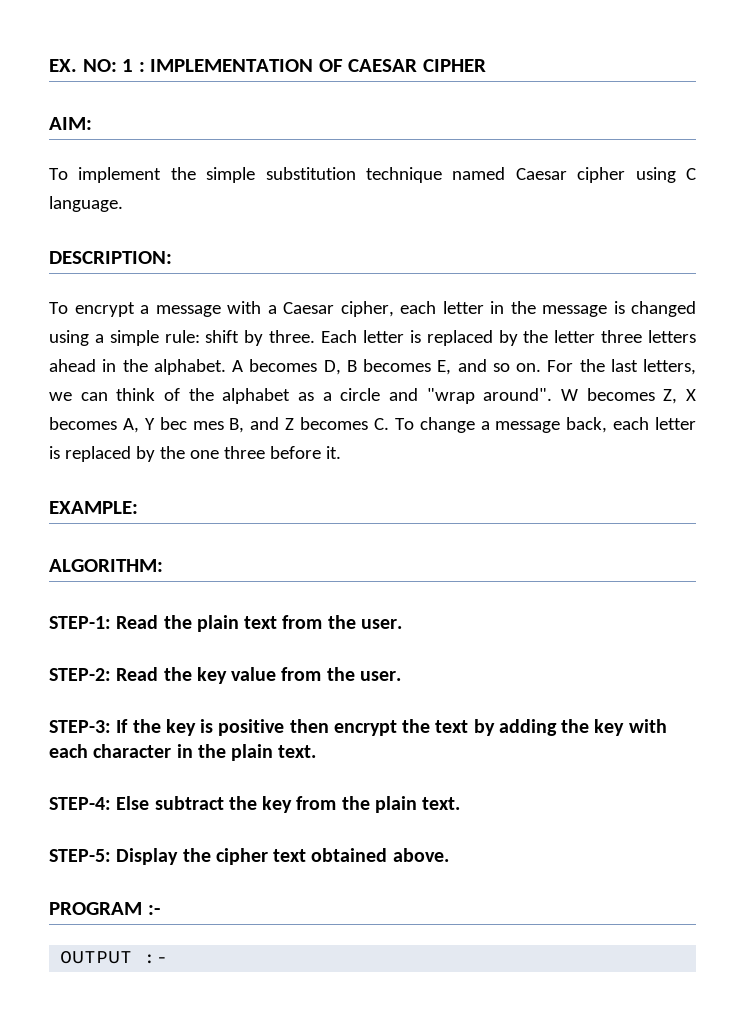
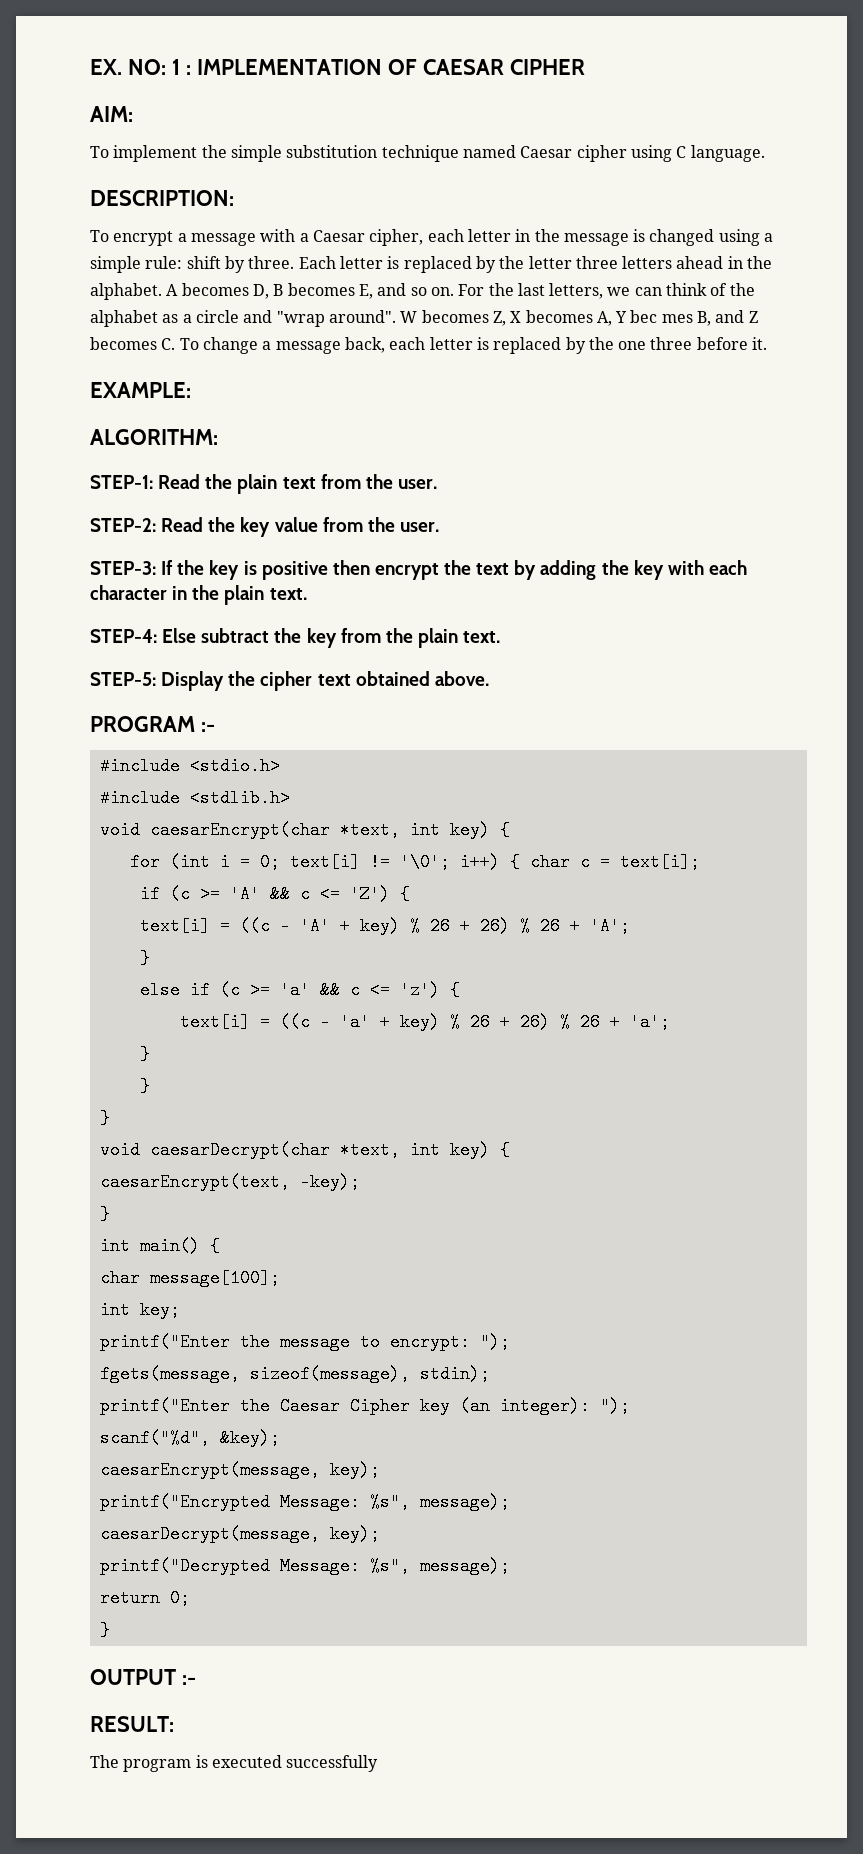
[60,951,169,964] OUTPUT :- -> [99,757,280,775] [99,789,290,807] [99,821,510,839] [129,853,700,871] [139,885,410,903] [139,917,630,935] [139,949,150,967] [139,981,460,999] [179,1013,670,1031] [139,1045,150,1063] [139,1077,150,1095] [99,1109,110,1127] [99,1141,510,1159] [99,1173,360,1191] [99,1205,110,1223] [99,1237,220,1255] [99,1269,280,1287] [99,1301,180,1319] [99,1333,510,1351] [99,1365,490,1383] [99,1397,630,1415] [99,1429,280,1447] [99,1461,380,1479] [99,1493,510,1511] [99,1525,380,1543] [99,1557,510,1575] [99,1589,190,1607] [99,1621,110,1639] [90,1669,196,1685] [90,1716,174,1732] [90,1755,379,1772] #include <stdio.h> // #include <stdlib.h> // void caesarEncrypt(char *text, int key) { // for (int i = 0; text[i] != '\0'; i++) { char c = text[i]; // if (c >= 'A' && c <= 'Z') { // text[i] = ((c - 'A' + key) % 26 + 26) % 26 + 'A'; // } // else if (c >= 'a' && c <= 'z') { // text[i] = ((c - 'a' + key) % 26 + 26) % 26 + 'a'; // } // } // } // void caesarDecrypt(char *text, int key) { // caesarEncrypt(text, -key); // } // int main() { // char message[100]; // int key; // printf("Enter the message to encrypt: "); // fgets(message, sizeof(message), stdin); // printf("Enter the Caesar Cipher key (an integer): "); // scanf("%d", &key); // caesarEncrypt(message, key); // printf("Encrypted Message: %s", message); // caesarDecrypt(message, key); // printf("Decrypted Message: %s", message); // return 0; // } // OUTPUT :- // RESULT: // The program is executed successfully

